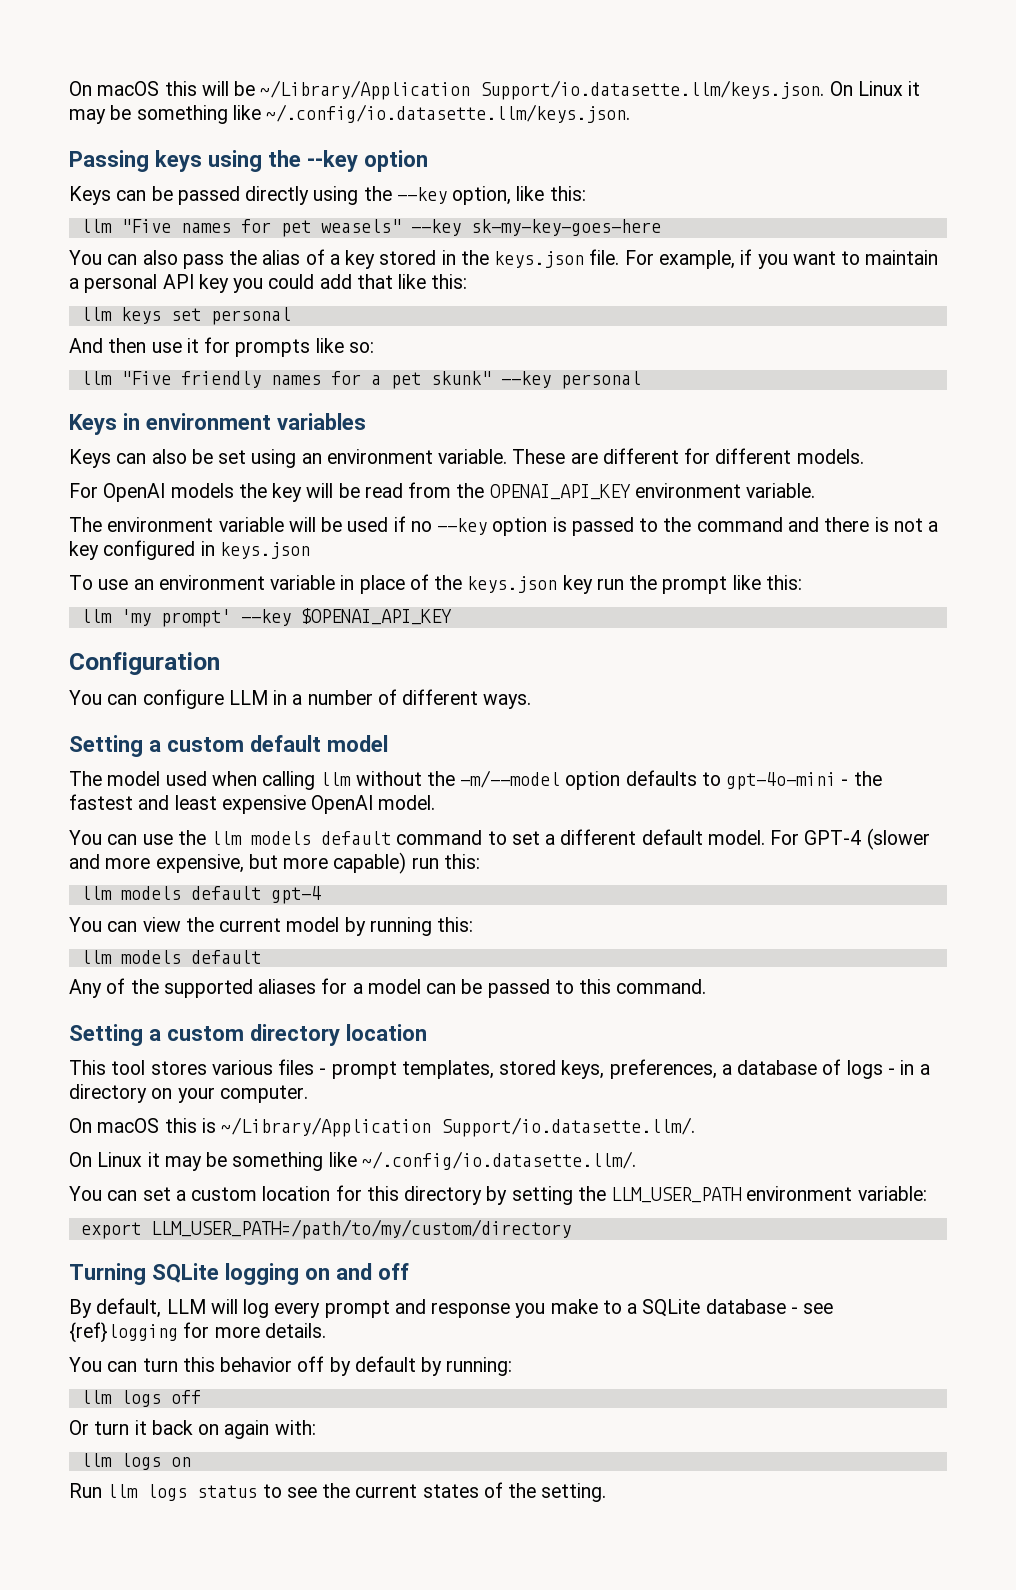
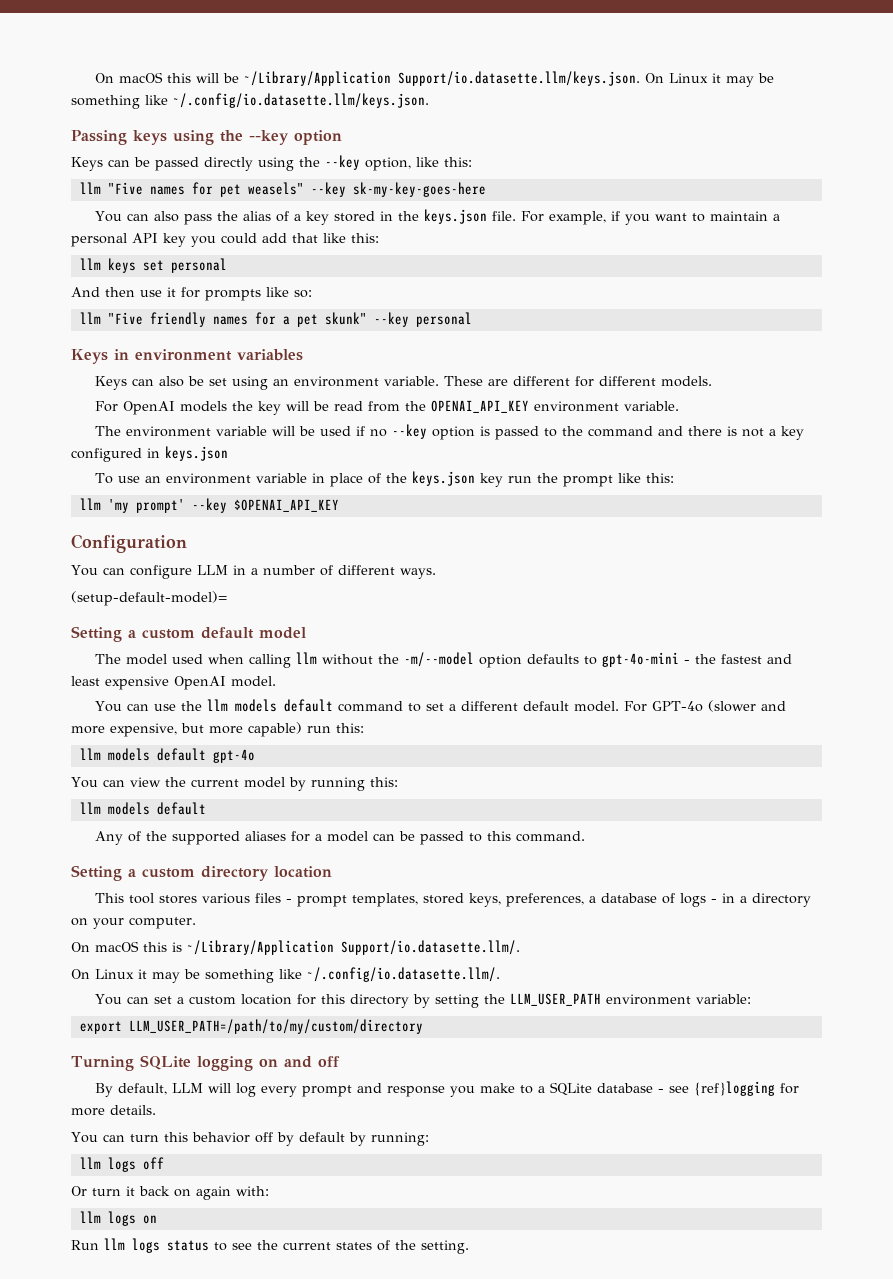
(532, 701) none -> [71,591,227,606] // (setup-default-model)=
[804,830,862,845] GPT-4 -> [651,701,703,712] GPT-4o
[270,886,321,904] gpt-4 -> [212,749,255,763] gpt-4o

